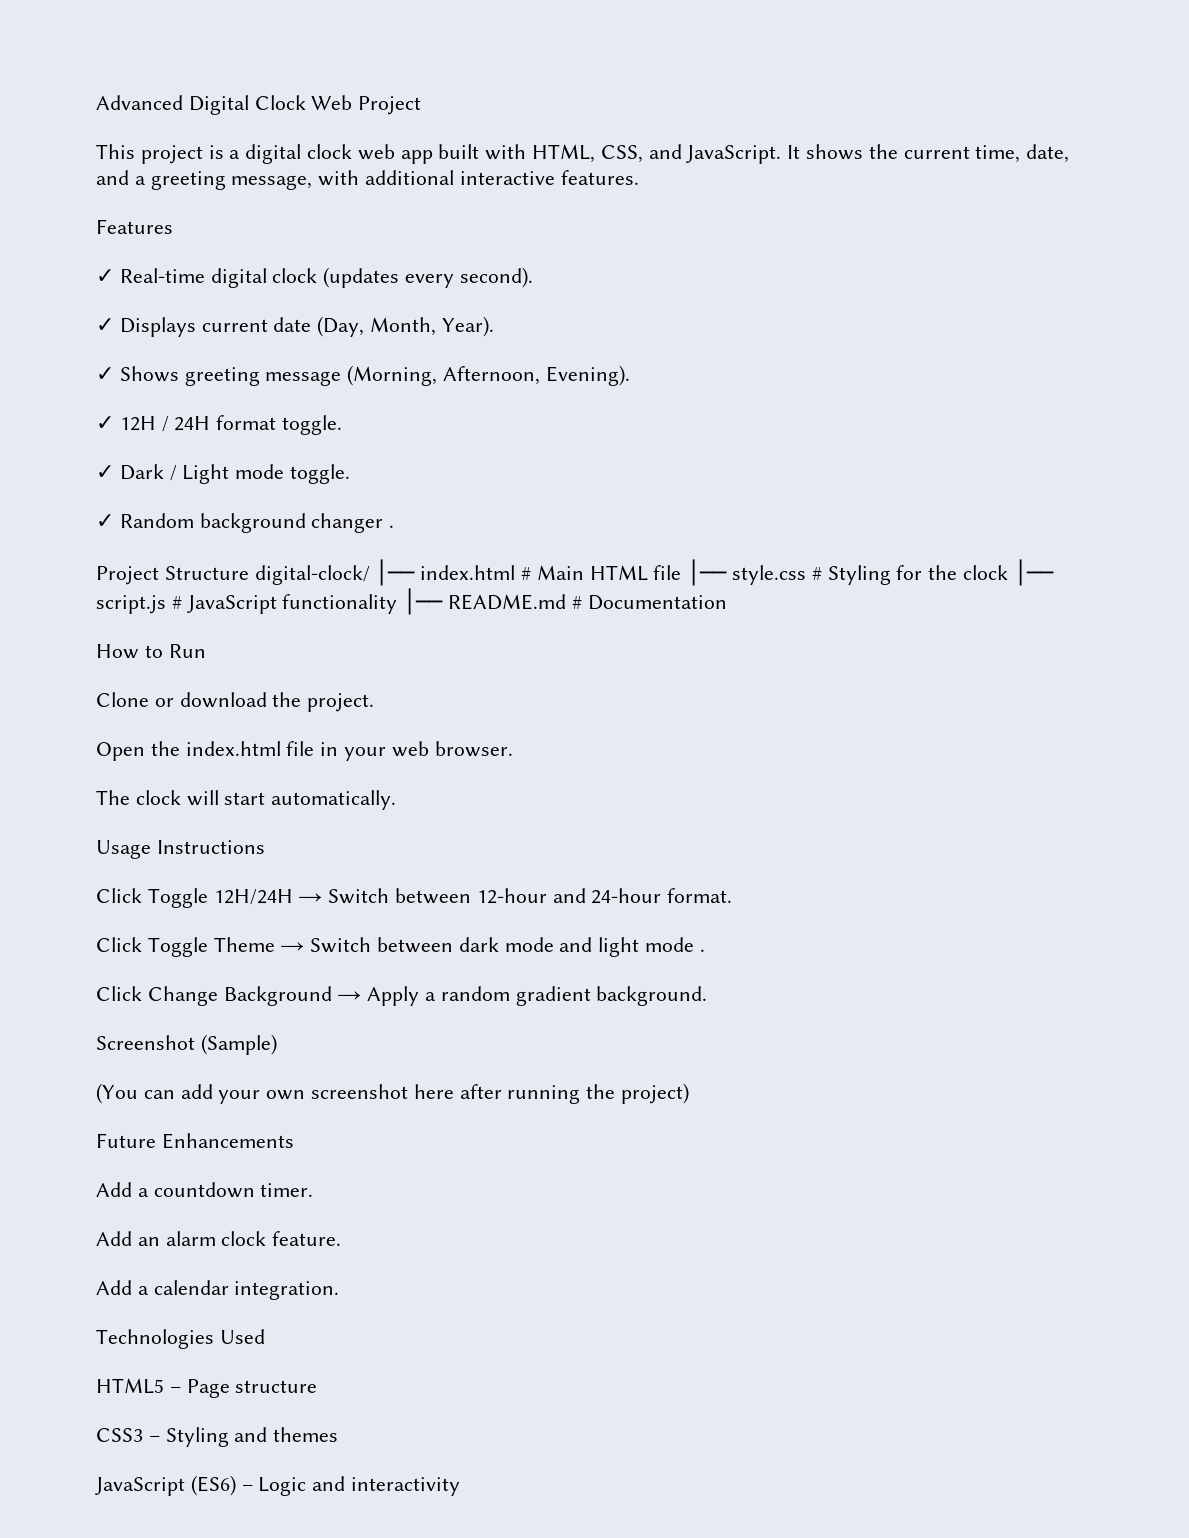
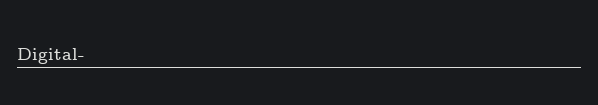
[96,95,422,115] [96,144,1070,164] [96,170,639,190] [96,219,173,234] [96,267,533,288] [96,316,494,337] [96,365,630,386] [96,415,343,435] [96,464,351,484] [96,513,395,533] [96,559,1054,586] [96,588,727,615] [96,644,206,659] [96,692,375,712] [96,741,513,761] [96,790,397,810] [96,840,265,859] [96,888,733,908] [96,937,705,957] [96,986,708,1006] [96,1034,277,1055] [96,1083,690,1104] [96,1133,294,1149] [96,1182,314,1198] [96,1231,342,1246] [96,1280,340,1300] [96,1329,265,1349] [96,1378,318,1398] [96,1427,339,1447] [95,1475,461,1496] Advanced Digital Clock Web Project // This project is a digital clock web app built with HTML, CSS, and JavaScript. It shows the current time, date, and a greeting message, with additional interactive features. // Features // ✓ Real-time digital clock (updates every second). // ✓ Displays current date (Day, Month, Year). // ✓ Shows greeting message (Morning, Afternoon, Evening). // ✓ 12H / 24H format toggle. // ✓ Dark / Light mode toggle. // ✓ Random background changer . // Project Structure digital-clock/ │── index.html # Main HTML file │── style.css # Styling for the clock │── script.js # JavaScript functionality │── README.md # Documentation // How to Run // Clone or download the project. // Open the index.html file in your web browser. // The clock will start automatically. // Usage Instructions // Click Toggle 12H/24H → Switch between 12-hour and 24-hour format. // Click Toggle Theme → Switch between dark mode and light mode . // Click Change Background → Apply a random gradient background. // Screenshot (Sample) // (You can add your own screenshot here after running the project) // Future Enhancements // Add a countdown timer. // Add an alarm clock feature. // Add a calendar integration. // Technologies Used // HTML5 – Page structure // CSS3 – Styling and themes // JavaScript (ES6) – Logic and interactivity -> [17,48,85,64] Digital-

